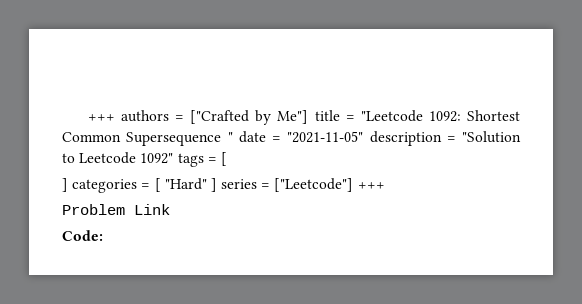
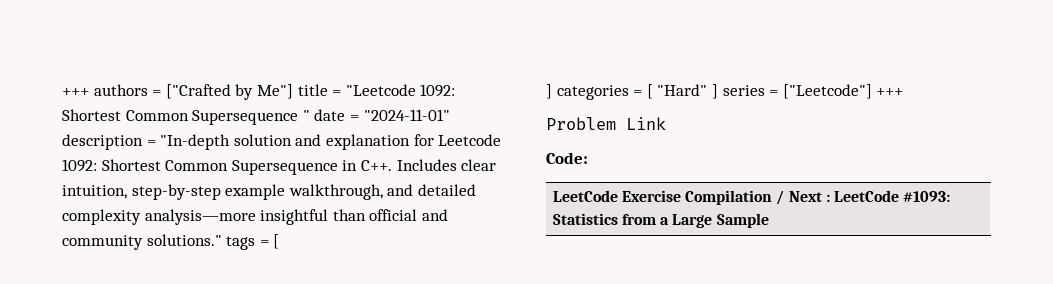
[287,131,364,143] "2021-11-05" -> [363,109,450,121] "2024-11-01"
[462,131,521,143] [62,152,174,164] "Solution to Leetcode 1092" -> [160,134,502,150] [62,159,497,175] [62,184,476,200] [62,209,448,225] [62,234,222,250] "In-depth solution and explanation for Leetcode 1092: Shortest Common Supersequence in C++. Includes clear intuition, step-by-step example walkthrough, and detailed complexity analysis—more insightful than official and community solutions."
(103, 235) none -> [552,190,951,205] [552,213,769,228] // LeetCode Exercise Compilation / Next : LeetCode #1093: Statistics from a Large Sample

